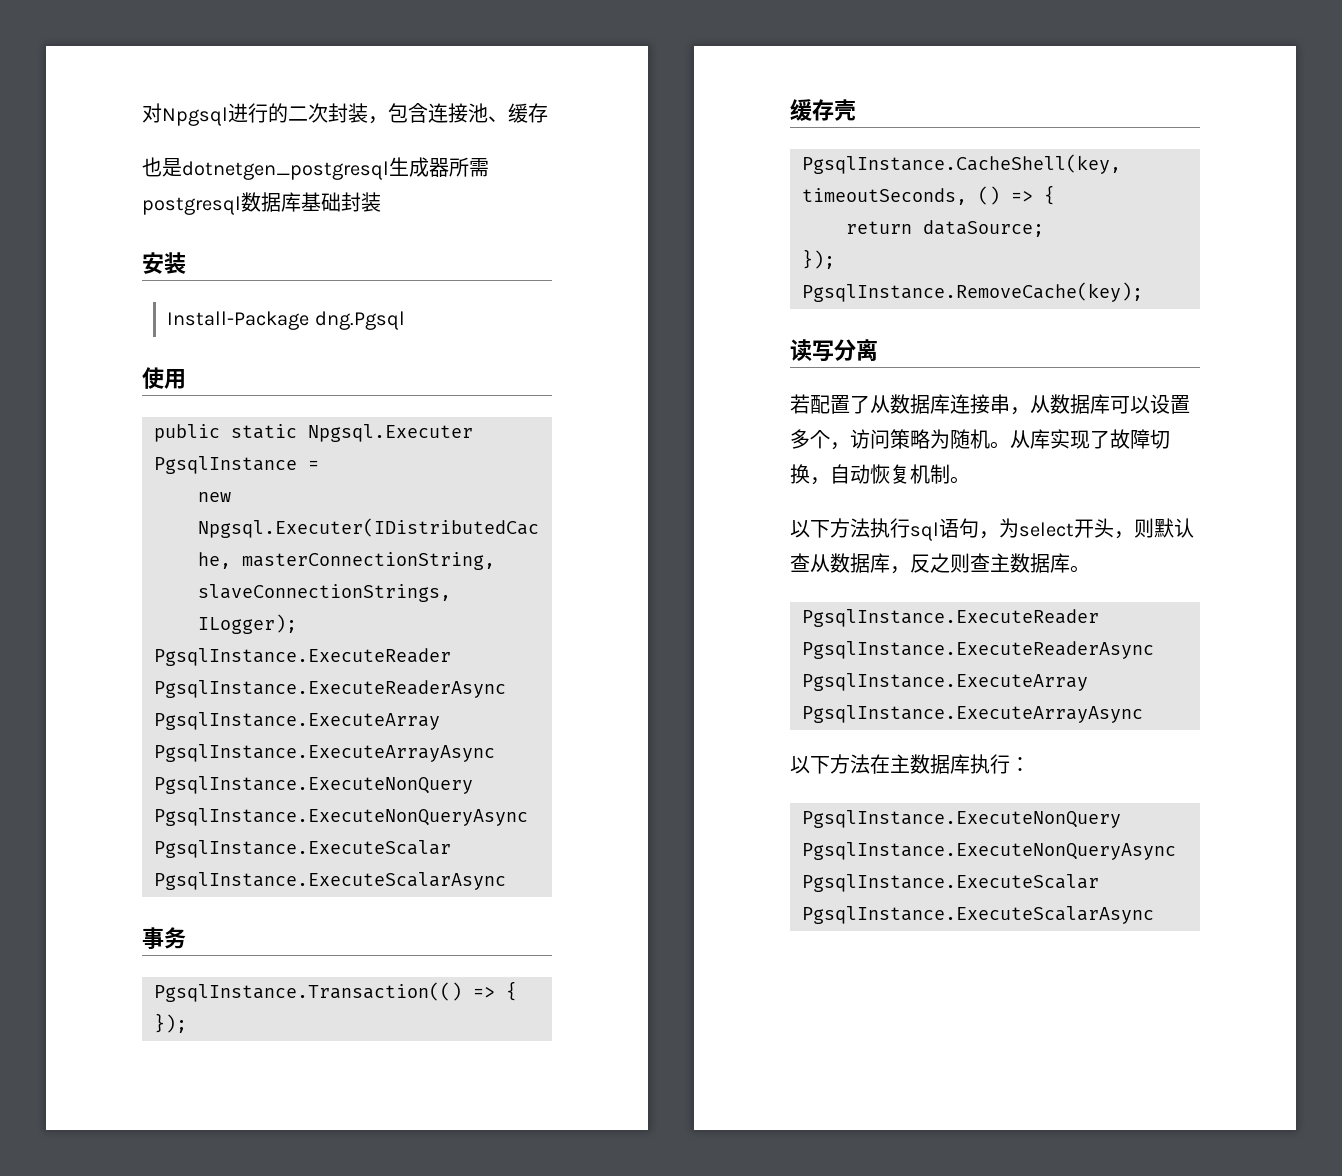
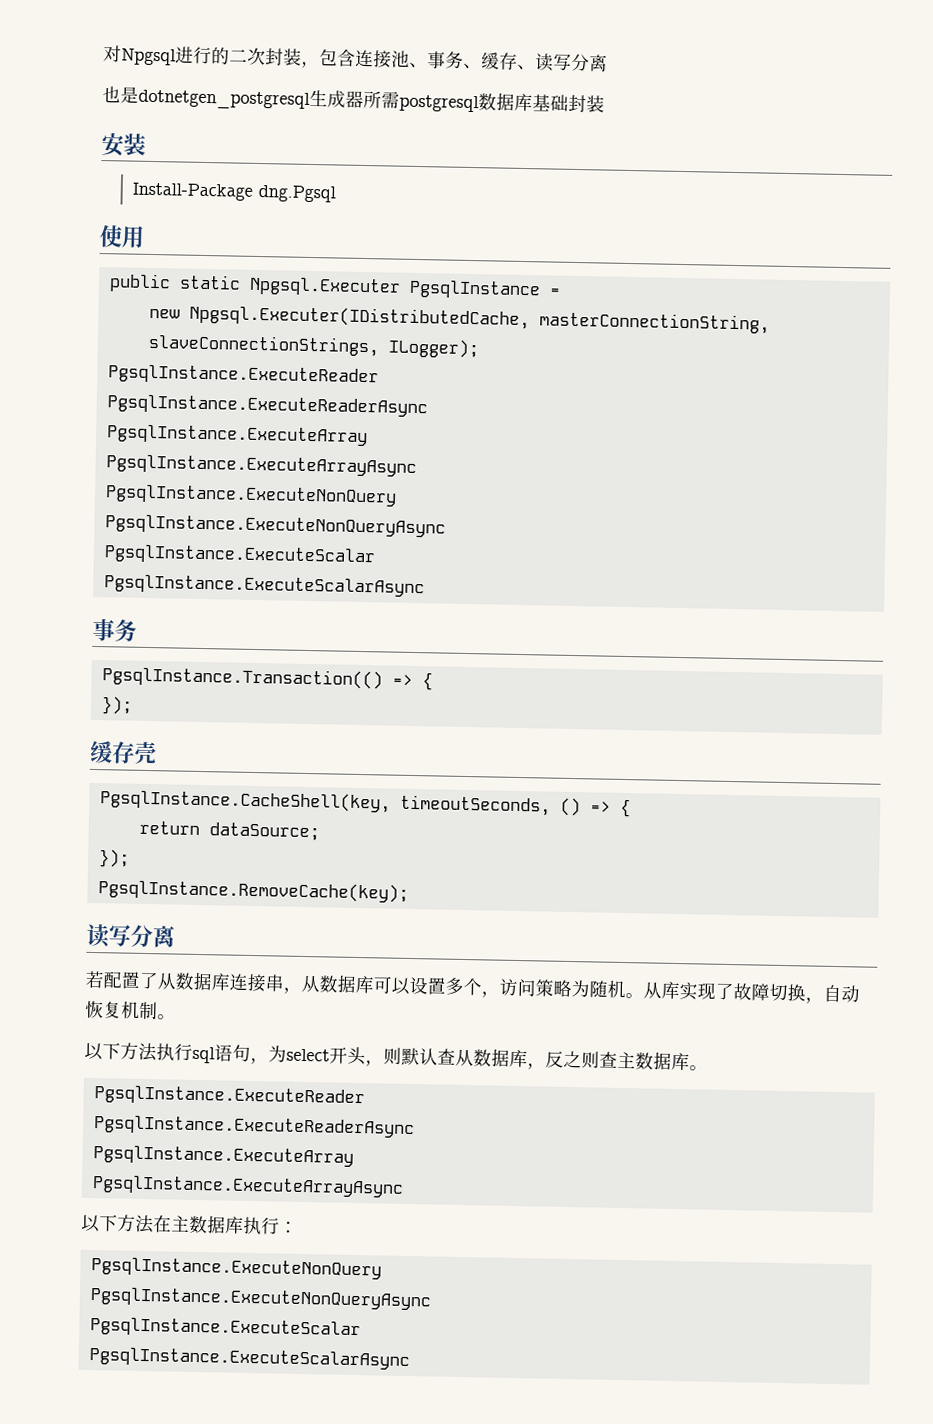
[508,103,548,123] 缓存 -> [427,51,608,72] 事务、缓存、读写分离

